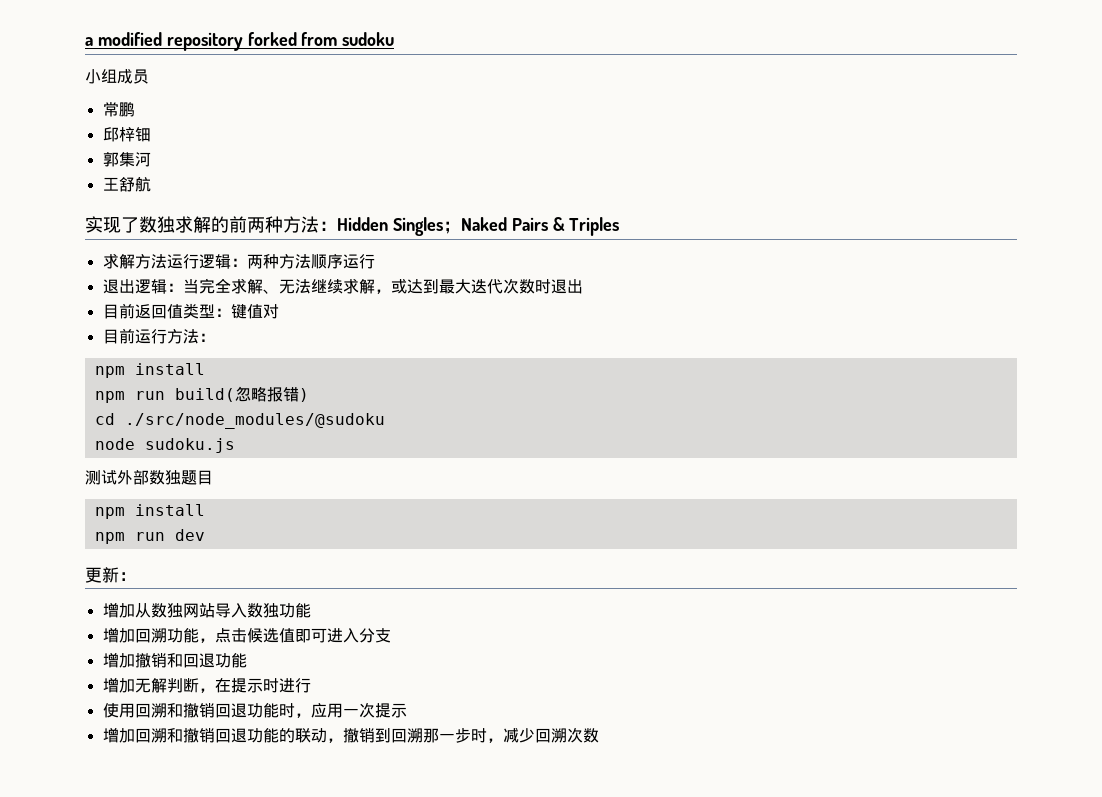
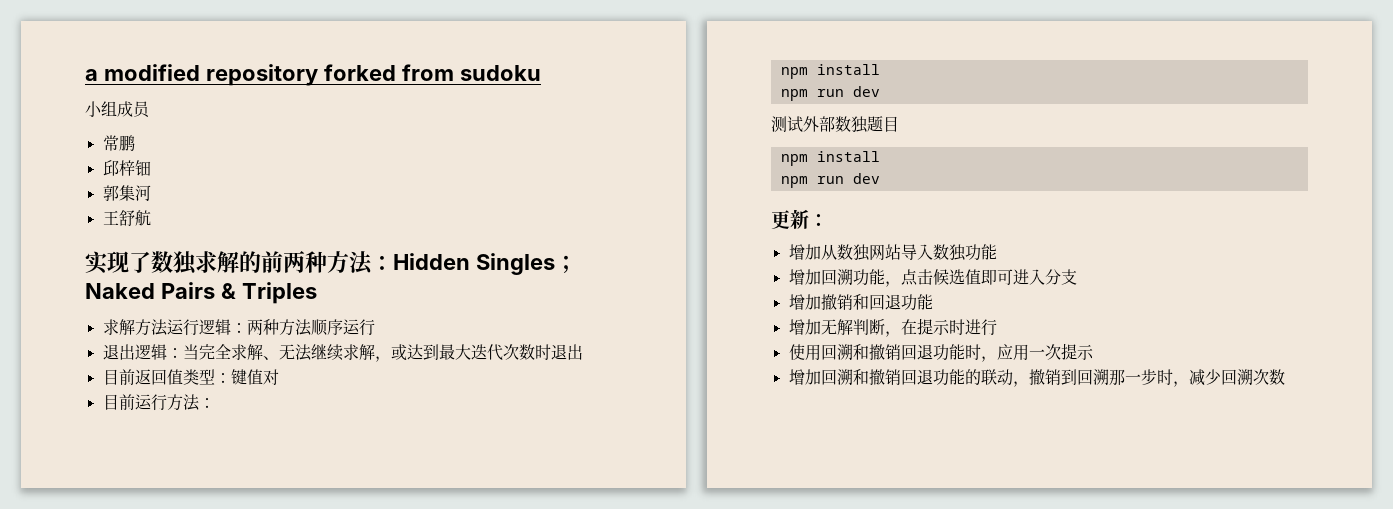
[174,386,309,402] [94,413,385,429] [94,438,235,453] build(忽略报错) // cd ./src/node_modules/@sudoku // node sudoku.js -> [852,86,880,97] dev

